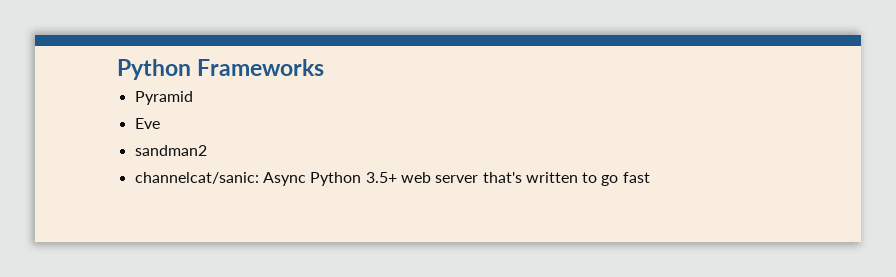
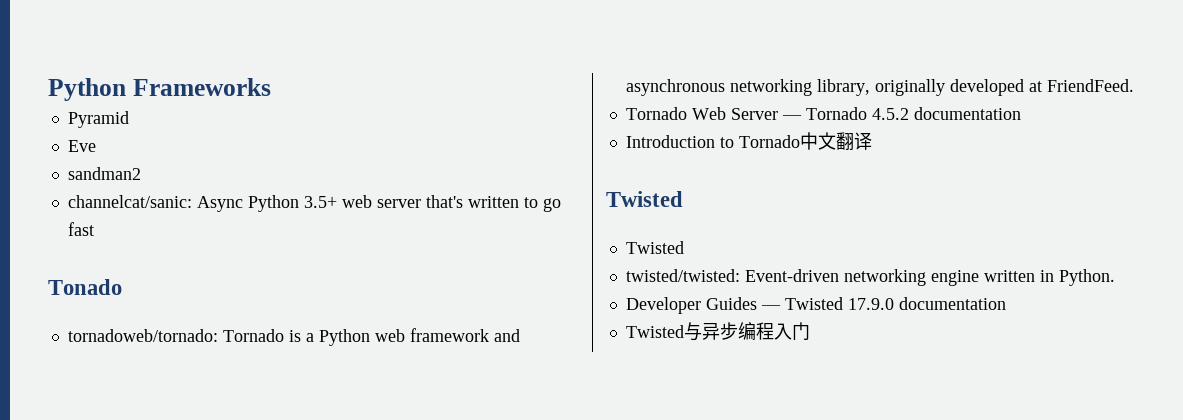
(650, 177) none -> [48,279,122,295] [67,328,520,346] [625,79,1134,96] [625,107,1021,120] [625,132,872,150] [606,191,683,207] [625,241,684,254] [625,269,1115,286] [625,297,1006,314] [625,322,810,341] // Tonado // tornadoweb/tornado: Tornado is a Python web framework and asynchronous networking library, originally developed at FriendFeed. // Tornado Web Server — Tornado 4.5.2 documentation // Introduction to Tornado中文翻译 // Twisted // Twisted // twisted/twisted: Event-driven networking engine written in Python. // Developer Guides — Twisted 17.9.0 documentation // Twisted与异步编程入门

